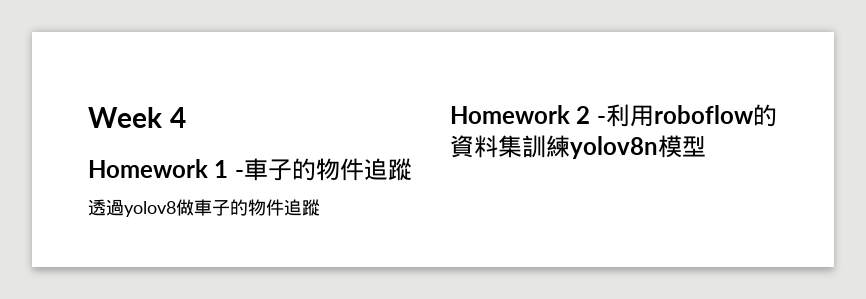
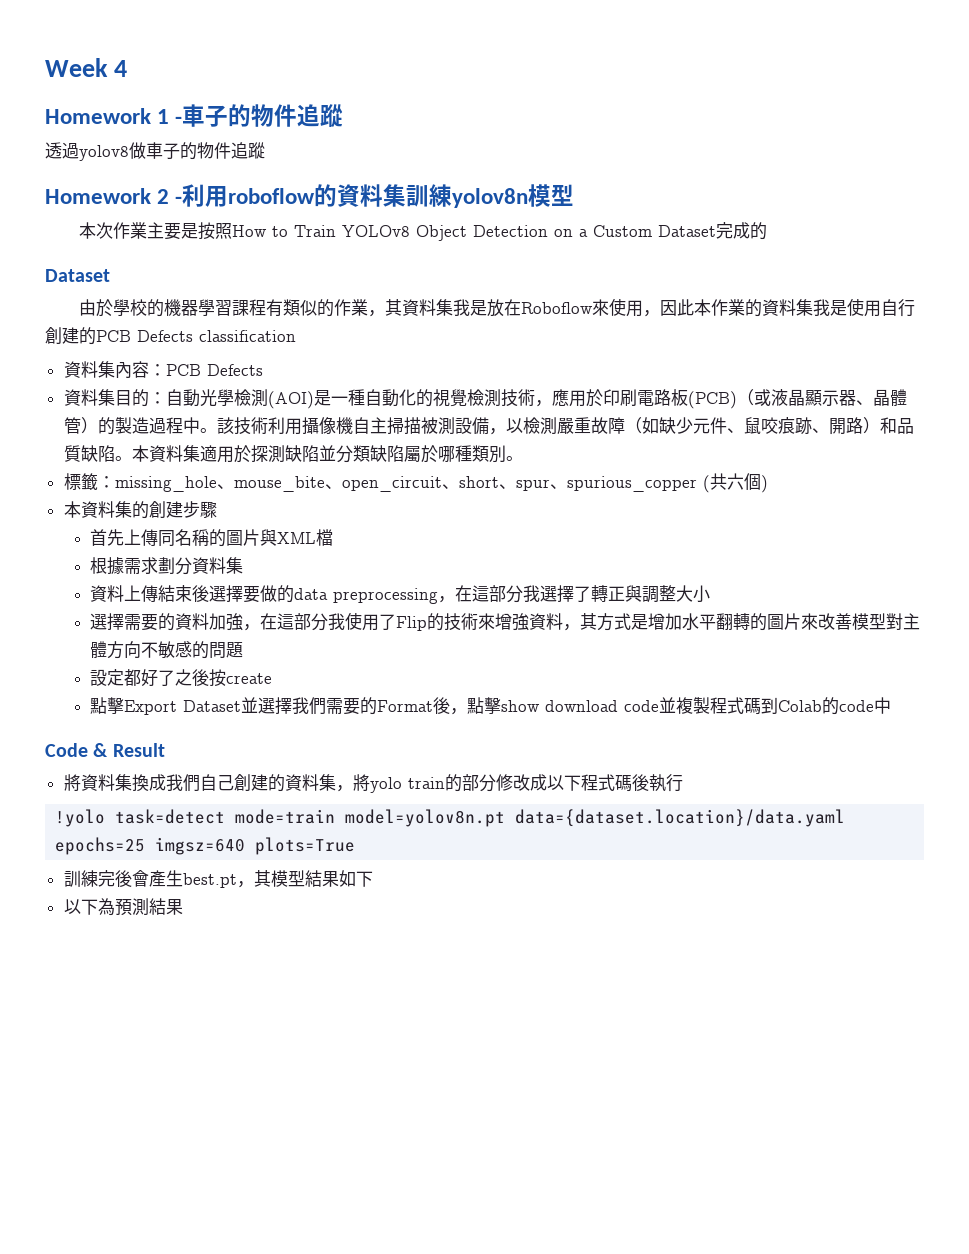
(706, 146) none -> [78,222,767,241] [45,269,110,282] [78,298,915,317] [45,327,296,345] [63,361,263,379] [63,389,907,409] [63,417,914,435] [63,445,523,463] [63,473,768,493] [63,501,217,519] [89,529,333,547] [89,557,243,575] [89,585,710,604] [89,612,920,631] [89,641,243,659] [89,669,272,687] [89,697,891,715] [45,743,165,757] [63,774,683,793] [55,809,846,827] [55,837,356,855] [63,870,373,888] [63,898,183,916] // 本次作業主要是按照How to Train YOLOv8 Object Detection on a Custom Dataset完成的 // Dataset // 由於學校的機器學習課程有類似的作業，其資料集我是放在Roboflow來使用，因此本作業的資料集我是使用自行創建的PCB Defects classification // 資料集內容：PCB Defects // 資料集目的：自動光學檢測(AOI)是一種自動化的視覺檢測技術，應用於印刷電路板(PCB)（或液晶顯示器、晶體管）的製造過程中。該技術利用攝像機自主掃描被測設備，以檢測嚴重故障（如缺少元件、鼠咬痕跡、開路）和品質缺陷。本資料集適用於探測缺陷並分類缺陷屬於哪種類別。 // 標籤：missing_hole、mouse_bite、open_circuit、short、spur、spurious_copper (共六個) // 本資料集的創建步驟 // 首先上傳同名稱的圖片與XML檔 // 根據需求劃分資料集 // 資料上傳結束後選擇要做的data preprocessing，在這部分我選擇了轉正與調整大小 // 選擇需要的資料加強，在這部分我使用了Flip的技術來增強資料，其方式是增加水平翻轉的圖片來改善模型對主體方向不敏感的問題 // 設定都好了之後按create // 點擊Export Dataset並選擇我們需要的Format後，點擊show download code並複製程式碼到Colab的code中 // Code & Result // 將資料集換成我們自己創建的資料集，將yolo train的部分修改成以下程式碼後執行 // !yolo task=detect mode=train model=yolov8n.pt data={dataset.location}/data.yaml epochs=25 imgsz=640 plots=True // 訓練完後會產生best.pt，其模型結果如下 // 以下為預測結果

